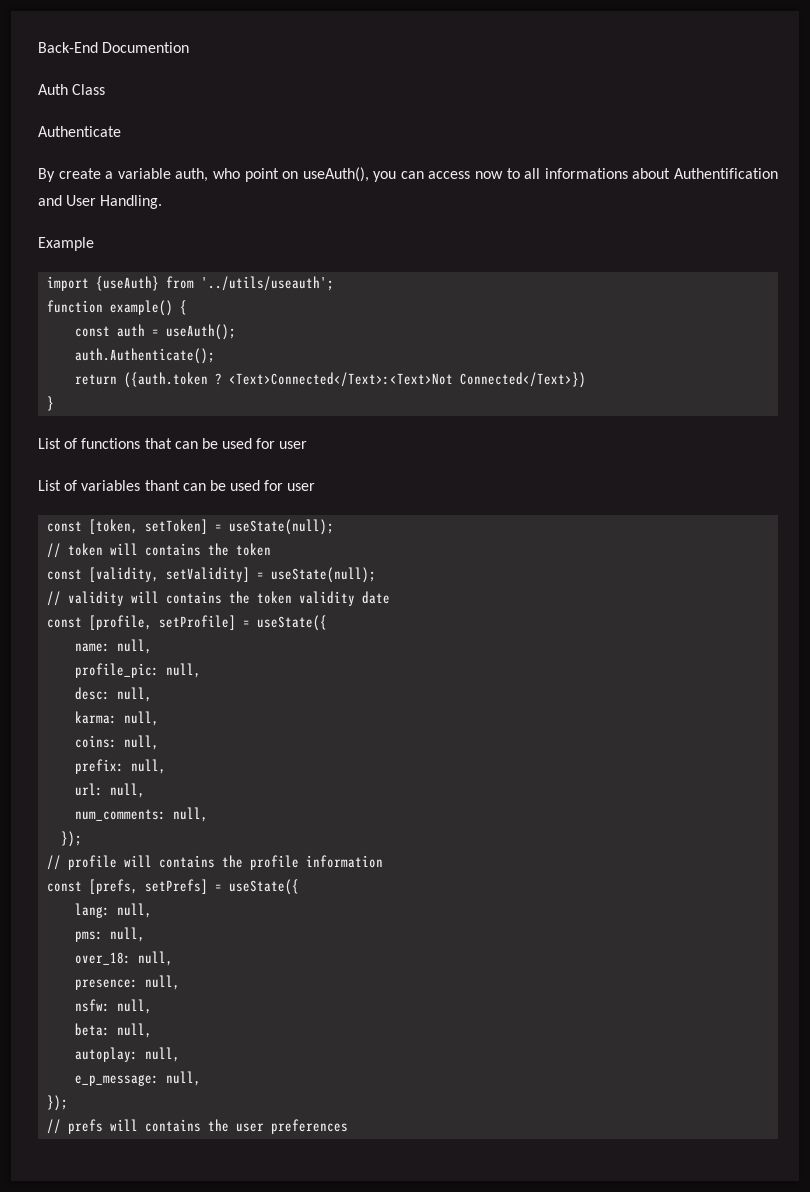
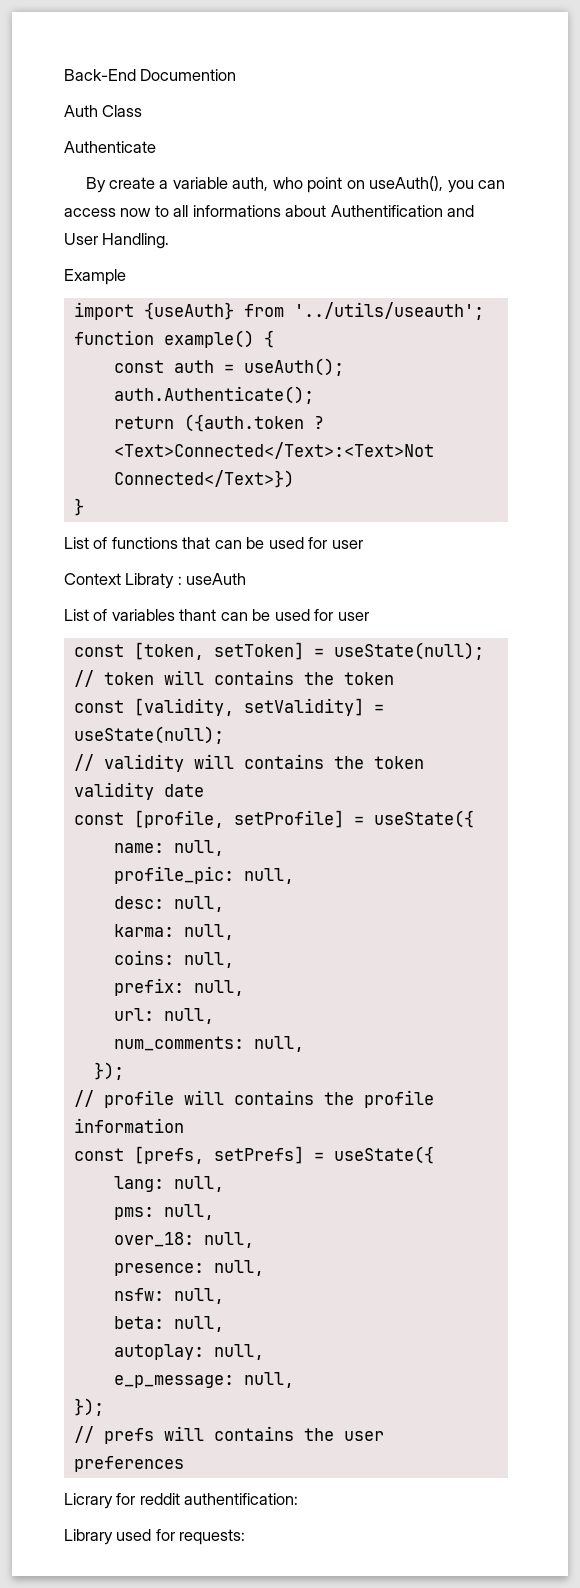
(308, 445) none -> [64,573,247,589] // Context Libraty : useAuth
(349, 1126) none -> [64,1493,299,1509] [64,1529,246,1545] // Licrary for reddit authentification: // Library used for requests:

